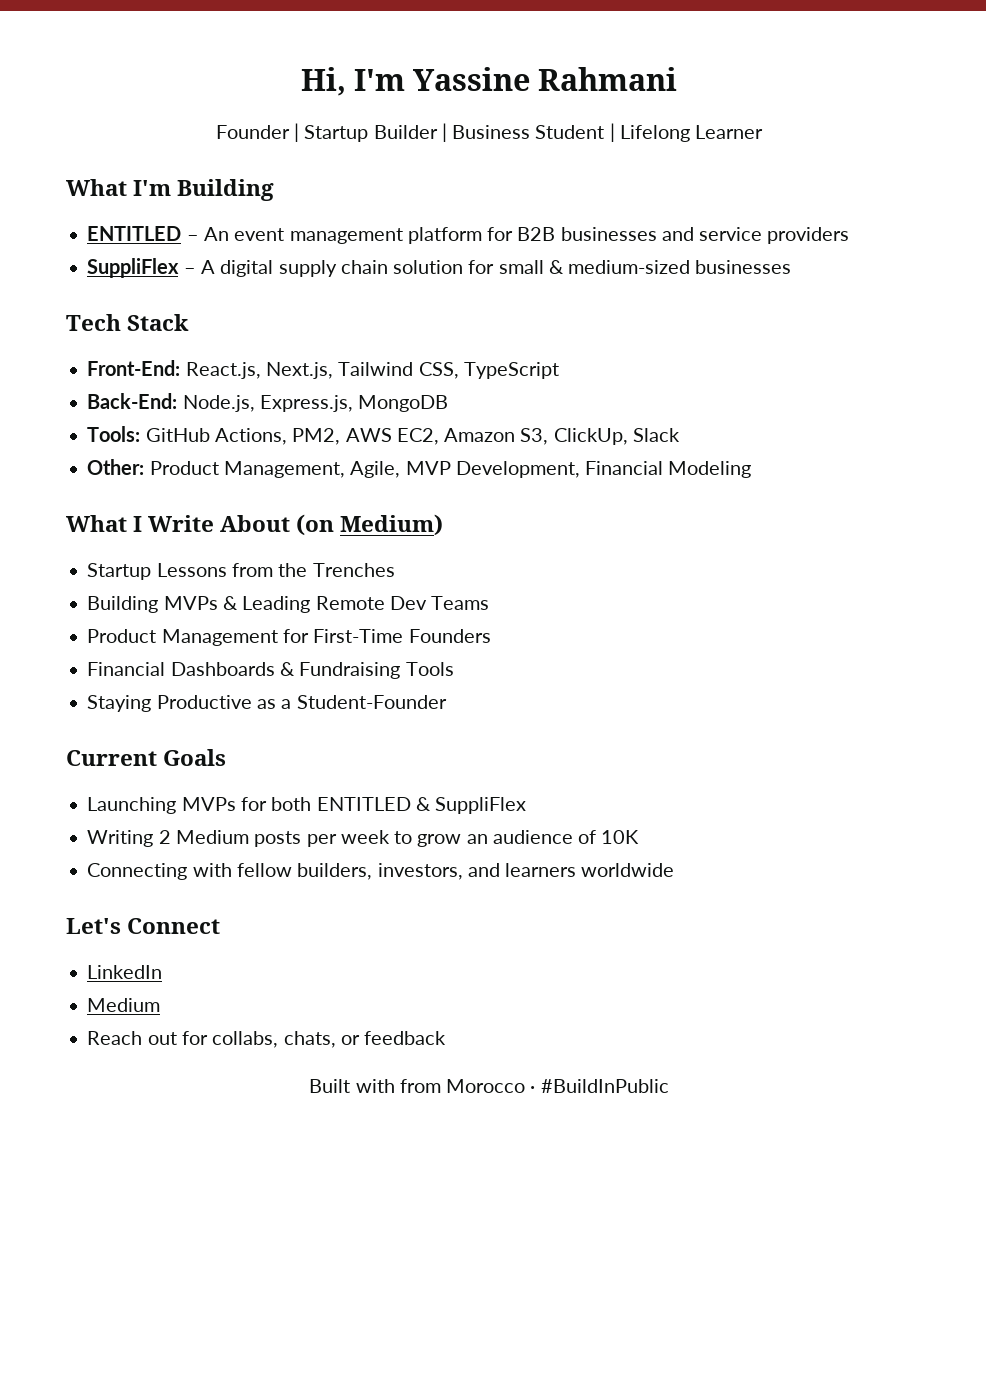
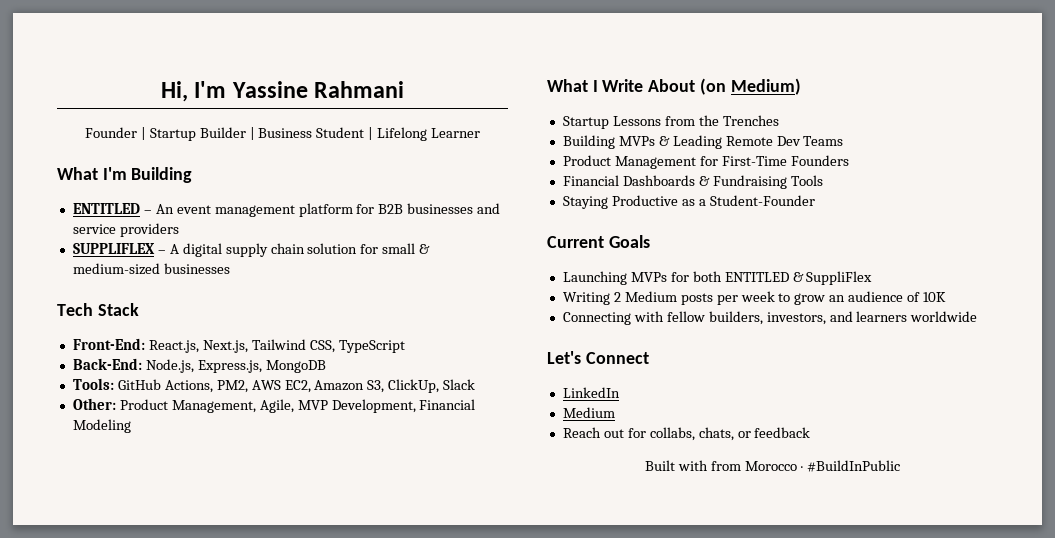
[87,258,180,278] SuppliFlex -> [72,243,155,254] SUPPLIFLEX

